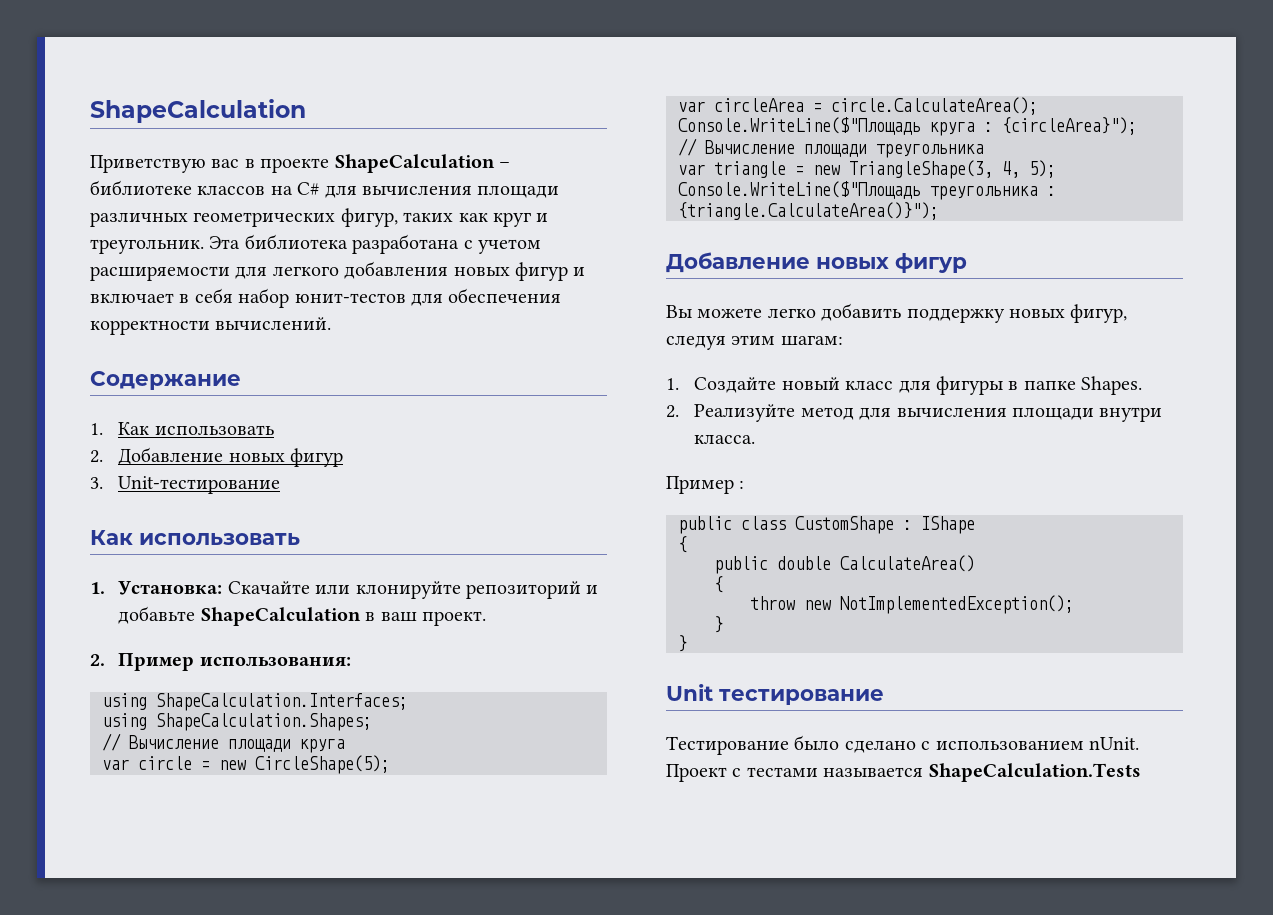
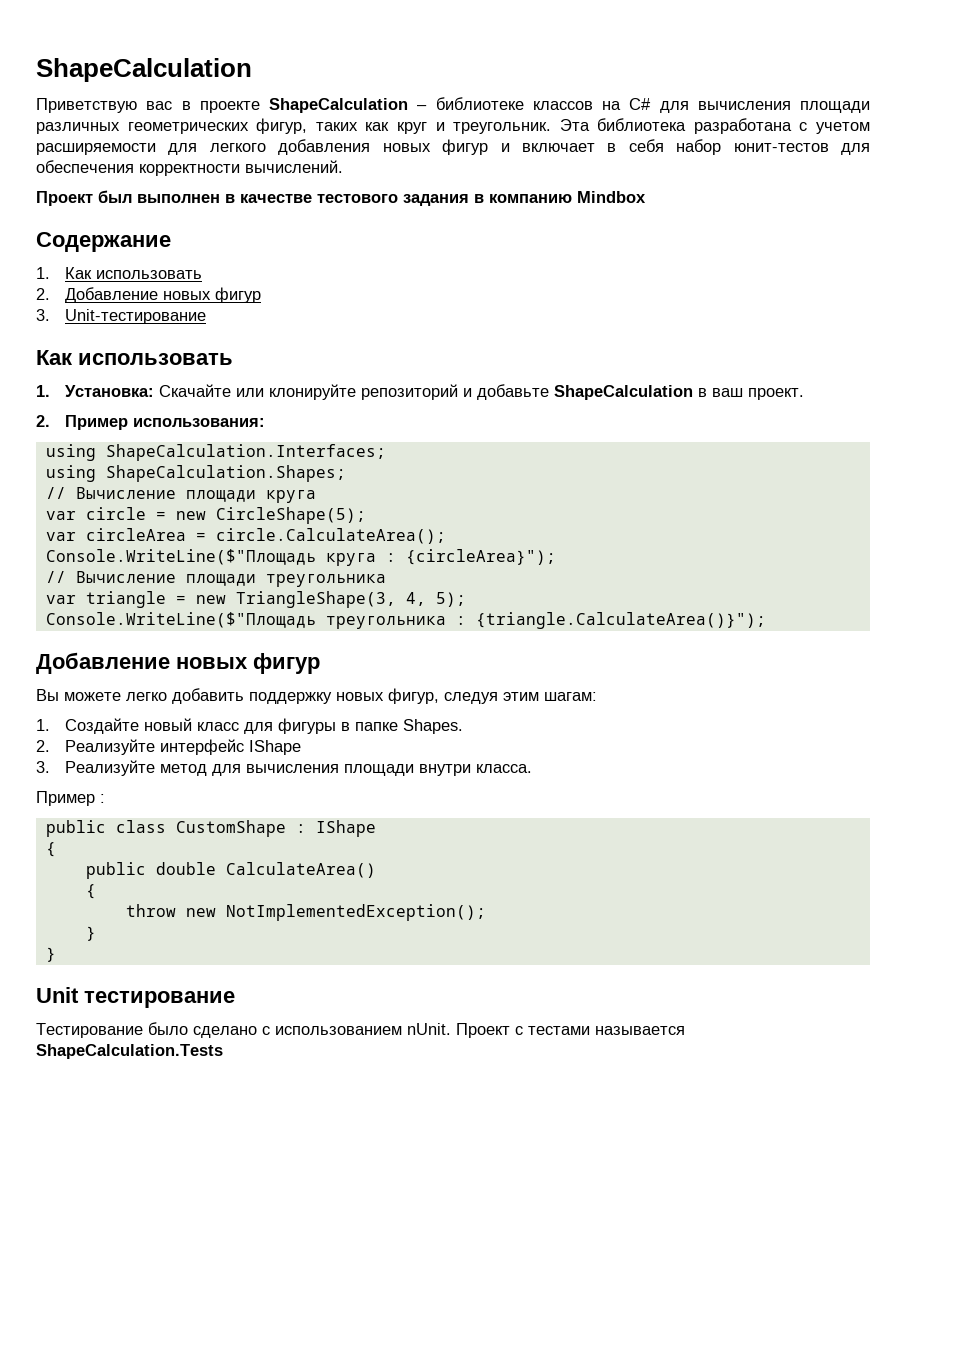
(332, 323) none -> [36,190,646,206] // Проект был выполнен в качестве тестового задания в компанию Mindbox
(796, 413) none -> [160,739,302,755] [36,760,156,776] интерфейс IShape // 3. Реализуйте

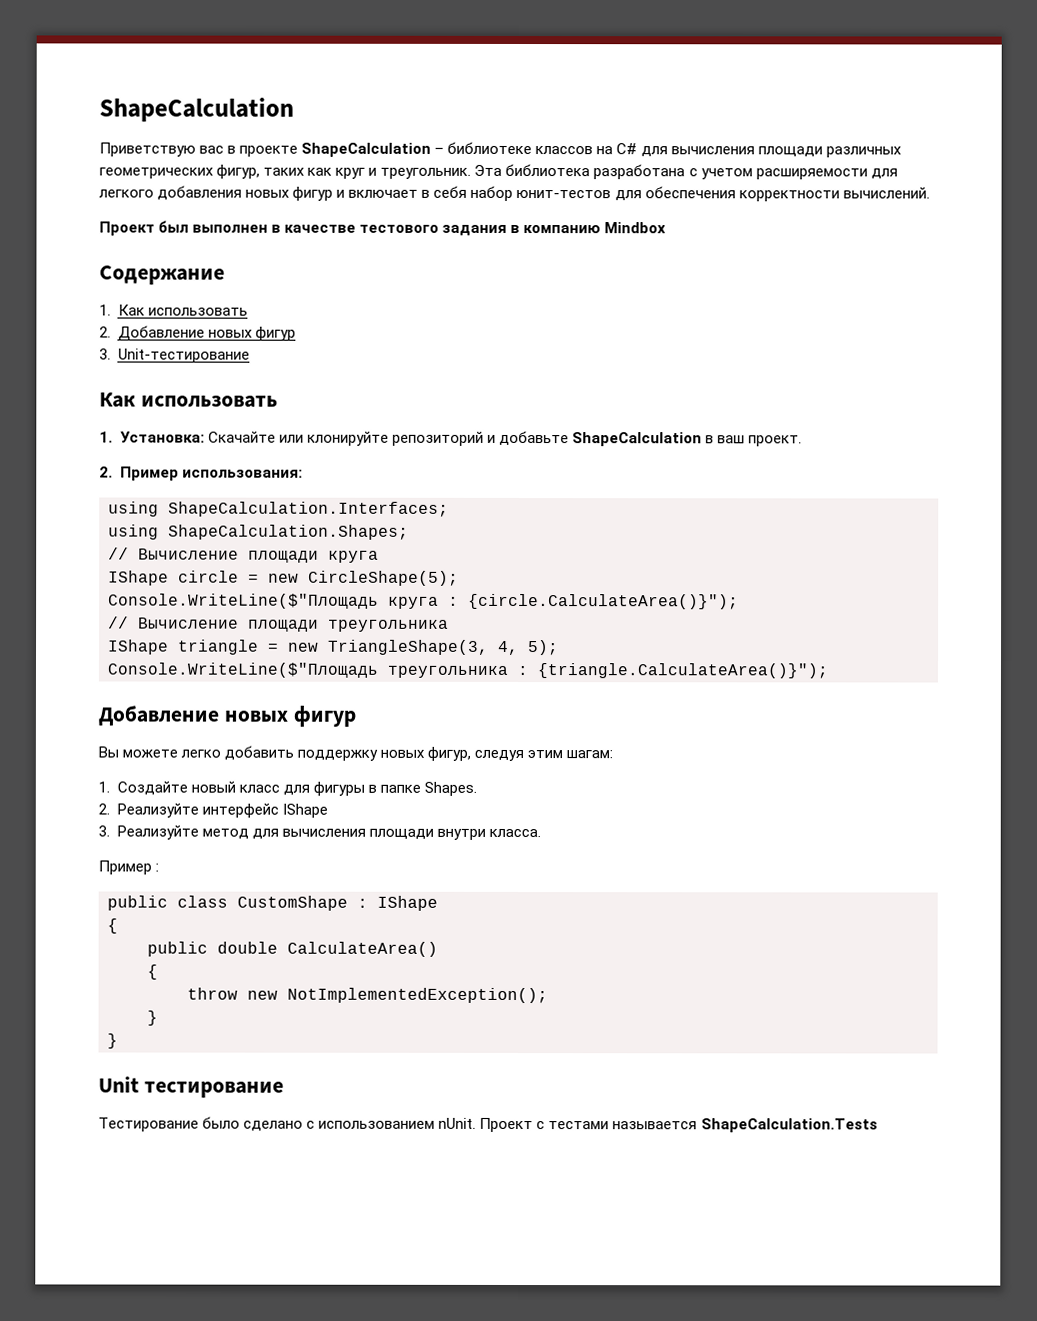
[45,511,76,520] var -> [108,570,169,586] IShape
[45,528,446,544] // var circleArea = circle.CalculateArea(); -> (459, 578) none
[405,549,556,565] {circleArea}"); -> [468,593,739,610] {circle.CalculateArea()}");
[45,595,76,604] var -> [108,639,169,655] IShape

